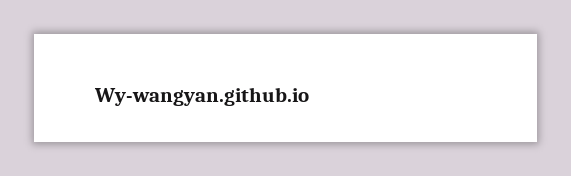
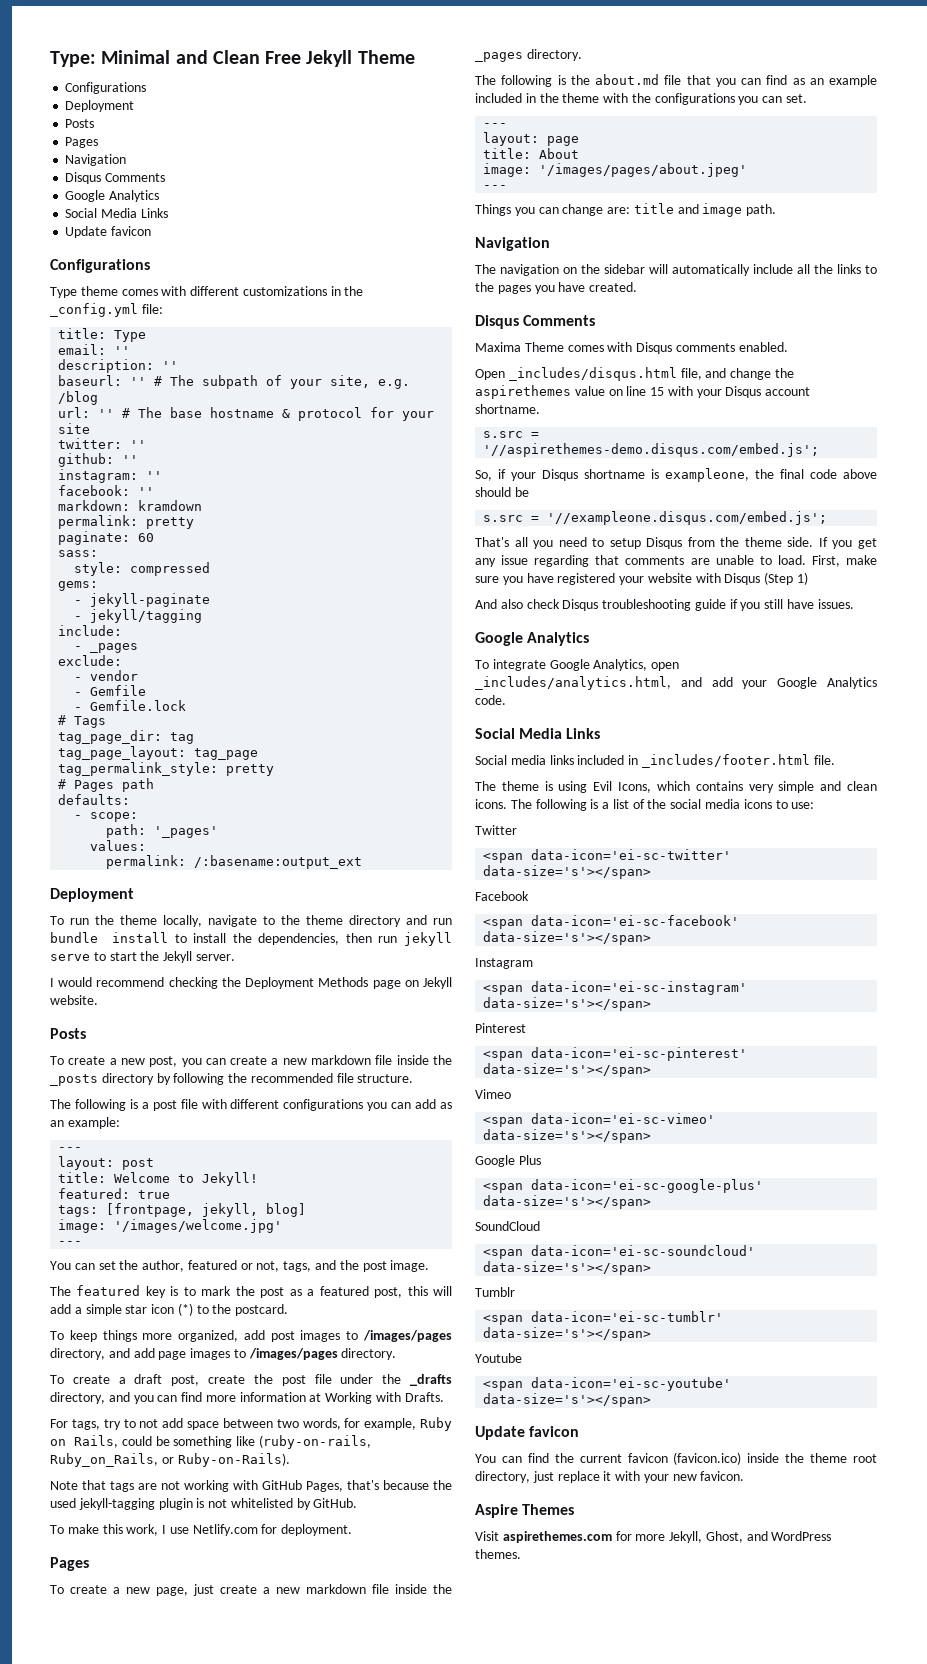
[94,87,309,106] Wy-wangyan.github.io -> [50,50,415,67] [65,82,147,94] [65,100,135,112] [65,119,95,128] [65,137,99,148] [65,154,127,166] [65,172,166,184] [65,190,160,202] [65,208,168,218] [65,226,152,238] [50,259,150,273] [50,286,364,298] [50,303,163,317] [58,328,147,342] [58,344,131,355] [58,359,179,373] [58,375,411,389] [58,391,99,405] [58,407,435,421] [58,423,91,434] [58,438,147,449] [58,453,139,467] [58,469,163,483] [58,485,155,496] [58,500,203,511] [58,515,195,529] [58,531,155,545] [58,550,99,557] [74,562,211,576] [58,581,99,591] [74,593,211,607] [74,609,203,623] [58,625,123,636] [74,643,139,653] [58,655,123,666] [74,670,139,681] [74,685,147,696] [74,700,187,711] [58,715,107,728] [58,730,195,744] [58,746,259,760] [58,762,275,776] [58,778,155,792] [58,794,131,805] [74,812,139,822] [106,824,219,838] [90,840,147,851] [106,855,363,869] [50,888,134,902] [50,915,452,927] [50,932,452,946] [50,951,235,963] [50,977,453,989] [50,995,98,1005] [50,1028,86,1039] [50,1055,453,1067] [50,1073,414,1086] [50,1099,453,1111] [50,1117,120,1129] [58,1147,83,1151] [58,1156,155,1170] [58,1172,259,1186] [58,1188,171,1199] [58,1203,307,1217] [58,1219,283,1233] [58,1241,83,1245] [50,1260,430,1272] [50,1285,452,1298] [50,1303,289,1316] [50,1330,452,1342] [50,1348,397,1360] [50,1374,452,1386] [50,1392,444,1404] [50,1417,452,1431] [50,1435,371,1449] [50,1453,290,1467] [50,1480,452,1492] [50,1498,358,1510] [50,1524,353,1536] [50,1557,89,1571] [50,1584,452,1596] [475,49,582,62] [475,74,877,87] [475,93,808,105] [483,123,508,127] [483,132,580,146] [483,148,580,159] [483,163,748,177] [483,185,508,189] [475,203,777,217] [475,237,550,251] [475,264,877,276] [475,282,638,294] [475,315,596,329] [475,342,788,354] [475,367,794,381] [475,385,811,399] [475,404,540,414] [483,431,540,438] [483,443,820,457] [475,468,877,482] [475,487,529,497] [483,511,828,525] [475,537,878,549] [475,555,878,567] [475,572,809,585] [475,599,854,611] [475,632,590,646] [475,659,680,671] [475,676,877,690] [475,695,506,705] [475,728,601,739] [475,754,835,768] [475,781,877,793] [475,799,815,811] [475,825,517,835] [483,849,732,863] [483,865,652,879] [475,891,529,901] [483,915,740,929] [483,931,652,945] [475,958,533,969] [483,981,748,995] [483,997,652,1011] [475,1023,526,1033] [483,1047,748,1061] [483,1063,652,1077] [475,1089,511,1099] [483,1113,716,1127] [483,1129,652,1143] [475,1155,541,1167] [483,1179,764,1193] [483,1195,652,1209] [475,1221,540,1231] [483,1245,756,1259] [483,1261,652,1275] [475,1287,515,1297] [483,1311,724,1325] [483,1327,652,1341] [475,1353,522,1363] [483,1377,732,1391] [483,1393,652,1407] [475,1426,580,1440] [475,1452,877,1465] [475,1471,745,1483] [475,1504,575,1518] [475,1531,832,1543] [475,1549,521,1559] Type: Minimal and Clean Free Jekyll Theme // Configurations // Deployment // Posts // Pages // Navigation // Disqus Comments // Google Analytics // Social Media Links // Update favicon // Configurations // Type theme comes with different customizations in the _config.yml file: // title: Type // email: '' // description: '' // baseurl: '' # The subpath of your site, e.g. /blog // url: '' # The base hostname & protocol for your site // twitter: '' // github: '' // instagram: '' // facebook: '' // markdown: kramdown // permalink: pretty // paginate: 60 // sass: // style: compressed // gems: // - jekyll-paginate // - jekyll/tagging // include: // - _pages // exclude: // - vendor // - Gemfile // - Gemfile.lock // # Tags // tag_page_dir: tag // tag_page_layout: tag_page // tag_permalink_style: pretty // # Pages path // defaults: // - scope: // path: '_pages' // values: // permalink: /:basename:output_ext // Deployment // To run the theme locally, navigate to the theme directory and run bundle install to install the dependencies, then run jekyll serve to start the Jekyll server. // I would recommend checking the Deployment Methods page on Jekyll website. // Posts // To create a new post, you can create a new markdown file inside the _posts directory by following the recommended file structure. // The following is a post file with different configurations you can add as an example: // --- // layout: post // title: Welcome to Jekyll! // featured: true // tags: [frontpage, jekyll, blog] // image: '/images/welcome.jpg' // --- // You can set the author, featured or not, tags, and the post image. // The featured key is to mark the post as a featured post, this will add a simple star icon (*) to the postcard. // To keep things more organized, add post images to /images/pages directory, and add page images to /images/pages directory. // To create a draft post, create the post file under the _drafts directory, and you can find more information at Working with Drafts. // For tags, try to not add space between two words, for example, Ruby on Rails, could be something like (ruby-on-rails, Ruby_on_Rails, or Ruby-on-Rails). // Note that tags are not working with GitHub Pages, that's because the used jekyll-tagging plugin is not whitelisted by GitHub. // To make this work, I use Netlify.com for deployment. // Pages // To create a new page, just create a new markdown file inside the _pages directory. // The following is the about.md file that you can find as an example included in the theme with the configurations you can set. // --- // layout: page // title: About // image: '/images/pages/about.jpeg' // --- // Things you can change are: title and image path. // Navigation // The navigation on the sidebar will automatically include all the links to the pages you have created. // Disqus Comments // Maxima Theme comes with Disqus comments enabled. // Open _includes/disqus.html file, and change the aspirethemes value on line 15 with your Disqus account shortname. // s.src = '//aspirethemes-demo.disqus.com/embed.js'; // So, if your Disqus shortname is exampleone, the final code above should be // s.src = '//exampleone.disqus.com/embed.js'; // That's all you need to setup Disqus from the theme side. If you get any issue regarding that comments are unable to load. First, make sure you have registered your website with Disqus (Step 1) // And also check Disqus troubleshooting guide if you still have issues. // Google Analytics // To integrate Google Analytics, open _includes/analytics.html, and add your Google Analytics code. // Social Media Links // Social media links included in _includes/footer.html file. // The theme is using Evil Icons, which contains very simple and clean icons. The following is a list of the social media icons to use: // Twitter // <span data-icon='ei-sc-twitter' data-size='s'></span> // Facebook // <span data-icon='ei-sc-facebook' data-size='s'></span> // Instagram // <span data-icon='ei-sc-instagram' data-size='s'></span> // Pinterest // <span data-icon='ei-sc-pinterest' data-size='s'></span> // Vimeo // <span data-icon='ei-sc-vimeo' data-size='s'></span> // Google Plus // <span data-icon='ei-sc-google-plus' data-size='s'></span> // SoundCloud // <span data-icon='ei-sc-soundcloud' data-size='s'></span> // Tumblr // <span data-icon='ei-sc-tumblr' data-size='s'></span> // Youtube // <span data-icon='ei-sc-youtube' data-size='s'></span> // Update favicon // You can find the current favicon (favicon.ico) inside the theme root directory, just replace it with your new favicon. // Aspire Themes // Visit aspirethemes.com for more Jekyll, Ghost, and WordPress themes.

